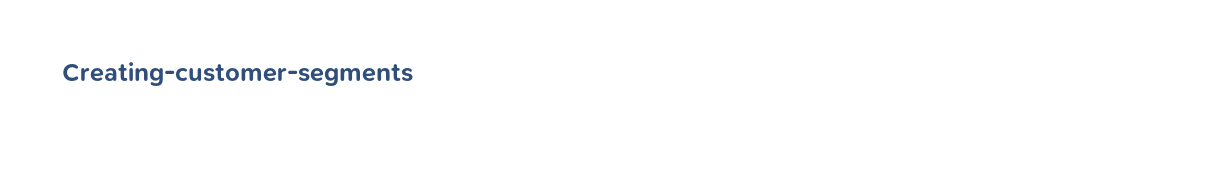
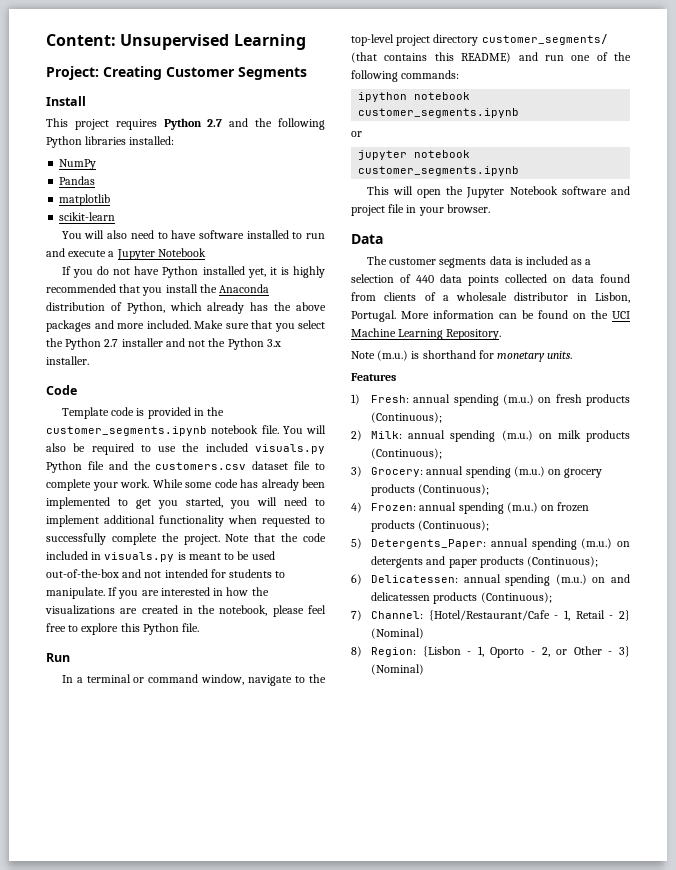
[62,62,413,86] Creating-customer-segments -> [46,34,306,50] [46,66,307,80] [46,96,86,106] [46,118,325,130] [46,136,175,148] [59,159,97,170] [59,176,96,185] [59,194,111,206] [59,212,116,221] [61,230,325,239] [46,248,206,260] [61,266,326,278] [46,284,270,296] [46,302,326,314] [46,320,325,332] [46,338,281,350] [46,356,89,365] [46,385,77,395] [61,407,224,419] [46,425,326,436] [46,443,325,455] [46,461,325,473] [46,479,325,491] [46,497,325,509] [46,515,325,527] [46,533,326,545] [46,551,275,562] [46,569,286,578] [46,587,269,599] [45,605,326,617] [46,623,200,635] [46,653,70,662] [61,674,326,686] [351,34,608,46] [351,52,631,63] [351,70,460,82] [358,92,471,102] [358,108,520,118] [351,131,362,137] [358,150,471,160] [358,166,520,176] [366,186,630,198] [351,204,490,216] [351,234,383,244] [366,256,592,268] [351,274,630,286] [351,292,630,303] [351,310,630,322] [351,328,502,340] [351,350,573,362] [351,373,396,381] [351,394,630,406] [371,412,443,423] [351,430,630,442] [371,448,443,459] [351,466,603,478] [371,484,490,496] [351,502,590,514] [371,520,490,532] [351,538,630,550] [371,556,599,568] [351,574,630,586] [371,592,552,604] [351,610,630,621] [371,628,425,639] [351,646,630,658] [371,664,425,675] Content: Unsupervised Learning // Project: Creating Customer Segments // Install // This project requires Python 2.7 and the following Python libraries installed: // NumPy // Pandas // matplotlib // scikit-learn // You will also need to have software installed to run and execute a Jupyter Notebook // If you do not have Python installed yet, it is highly recommended that you install the Anaconda distribution of Python, which already has the above packages and more included. Make sure that you select the Python 2.7 installer and not the Python 3.x installer. // Code // Template code is provided in the customer_segments.ipynb notebook file. You will also be required to use the included visuals.py Python file and the customers.csv dataset file to complete your work. While some code has already been implemented to get you started, you will need to implement additional functionality when requested to successfully complete the project. Note that the code included in visuals.py is meant to be used out-of-the-box and not intended for students to manipulate. If you are interested in how the visualizations are created in the notebook, please feel free to explore this Python file. // Run // In a terminal or command window, navigate to the top-level project directory customer_segments/ (that contains this README) and run one of the following commands: // ipython notebook customer_segments.ipynb // or // jupyter notebook customer_segments.ipynb // This will open the Jupyter Notebook software and project file in your browser. // Data // The customer segments data is included as a selection of 440 data points collected on data found from clients of a wholesale distributor in Lisbon, Portugal. More information can be found on the UCI Machine Learning Repository. // Note (m.u.) is shorthand for monetary units. // Features // 1) Fresh: annual spending (m.u.) on fresh products (Continuous); // 2) Milk: annual spending (m.u.) on milk products (Continuous); // 3) Grocery: annual spending (m.u.) on grocery products (Continuous); // 4) Frozen: annual spending (m.u.) on frozen products (Continuous); // 5) Detergents_Paper: annual spending (m.u.) on detergents and paper products (Continuous); // 6) Delicatessen: annual spending (m.u.) on and delicatessen products (Continuous); // 7) Channel: {Hotel/Restaurant/Cafe - 1, Retail - 2} (Nominal) // 8) Region: {Lisbon - 1, Oporto - 2, or Other - 3} (Nominal)

